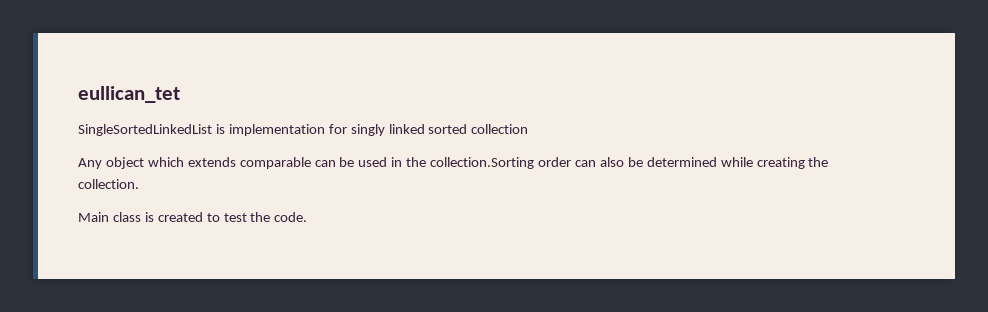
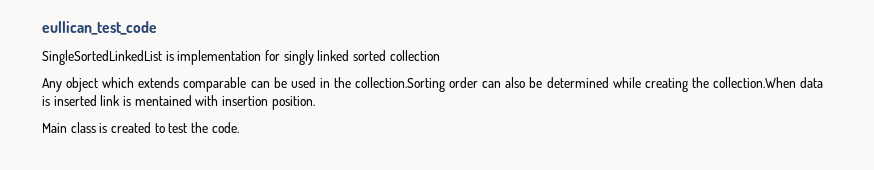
[78,86,180,103] eullican_tet -> [42,21,157,35] eullican_test_code
[78,179,139,189] collection. -> [712,77,824,88] [42,95,315,110] collection.When data is inserted link is mentained with insertion position.

